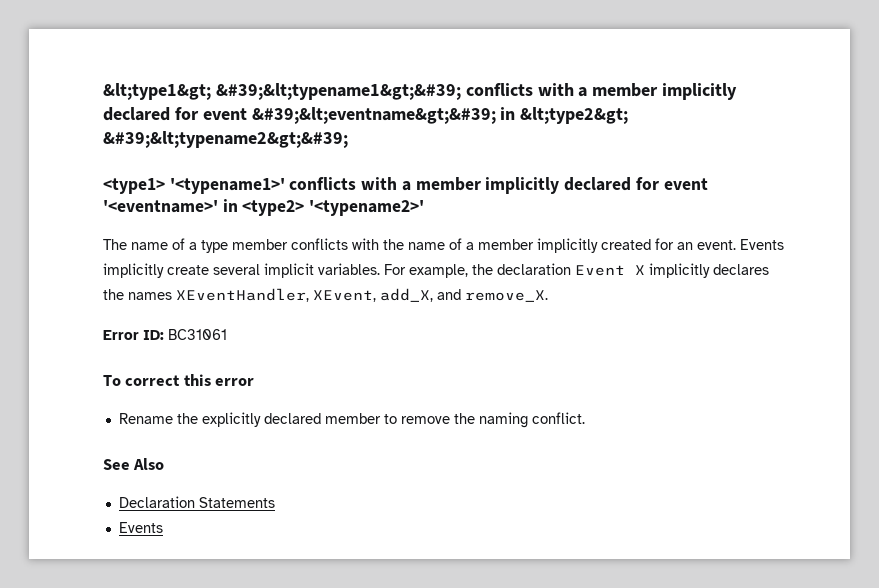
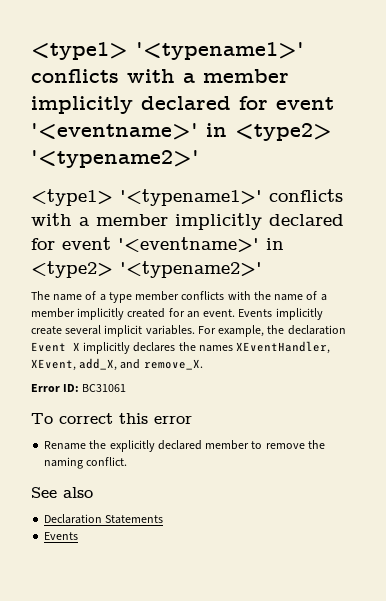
[103,83,738,100] [103,107,629,124] [103,131,348,148] &lt;type1&gt; &#39;&lt;typename1&gt;&#39; conflicts with a member implicitly declared for event &#39;&lt;eventname&gt;&#39; in &lt;type2&gt; &#39;&lt;typename2&gt;&#39; -> [31,42,304,60] [31,69,289,83] [31,96,334,114] [31,123,332,141] [31,150,199,168] <type1> '<typename1>' conflicts with a member implicitly declared for event '<eventname>' in <type2> '<typename2>'
[133,458,165,470] Also -> [63,487,93,498] also

